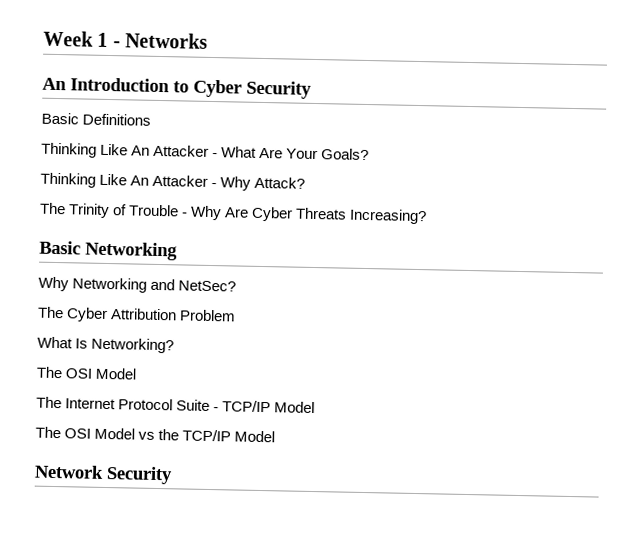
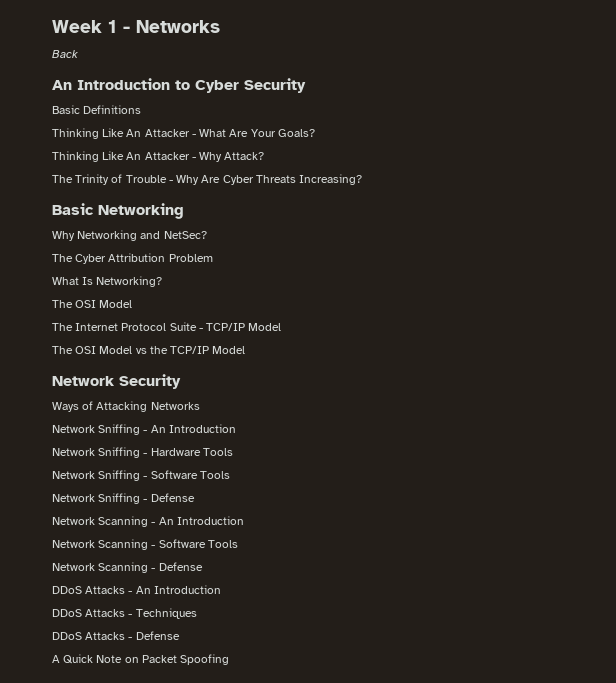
(209, 40) none -> [52,50,78,58] // Back
(173, 475) none -> [52,401,200,412] [52,424,236,435] [52,447,233,458] [52,470,230,481] [52,493,195,504] [52,516,244,527] [52,539,238,550] [52,562,203,573] [52,585,221,594] [52,608,197,619] [52,631,180,640] [52,654,230,665] // Ways of Attacking Networks // Network Sniffing - An Introduction // Network Sniffing - Hardware Tools // Network Sniffing - Software Tools // Network Sniffing - Defense // Network Scanning - An Introduction // Network Scanning - Software Tools // Network Scanning - Defense // DDoS Attacks - An Introduction // DDoS Attacks - Techniques // DDoS Attacks - Defense // A Quick Note on Packet Spoofing

